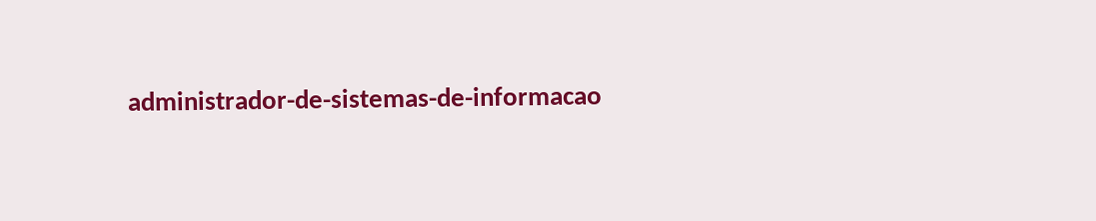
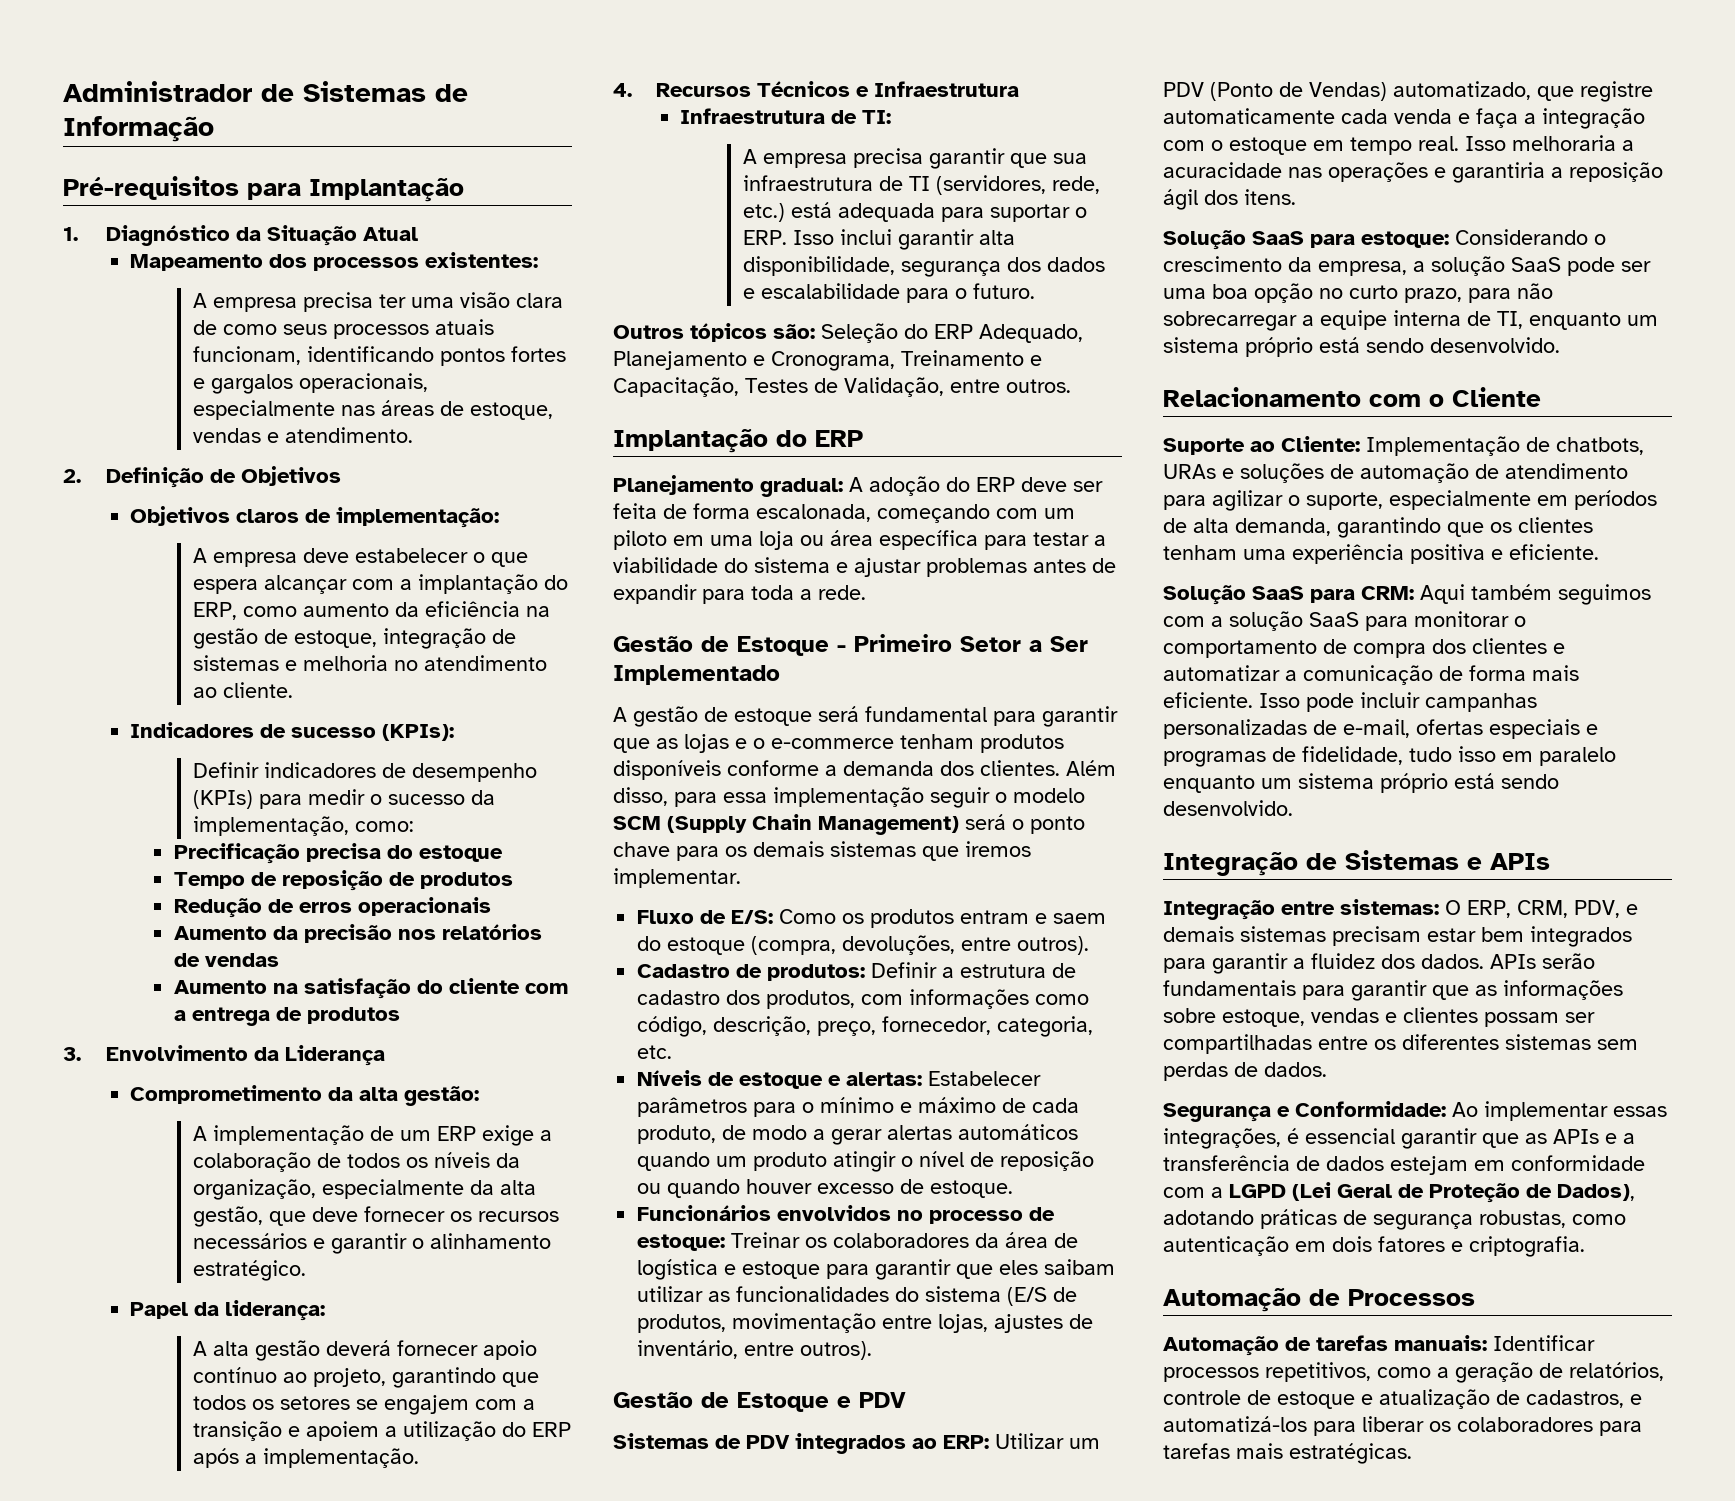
[127,85,602,111] administrador-de-sistemas-de-informacao -> [63,81,468,102] [63,116,214,142] [63,176,464,202] [63,225,419,246] [130,252,539,271] [192,292,563,312] [192,319,494,339] [192,346,566,366] [192,373,428,394] [192,400,553,420] [192,427,413,443] [63,466,342,488] [130,506,500,528] [192,548,528,567] [192,574,568,594] [192,601,550,620] [192,628,516,649] [192,655,547,671] [192,682,293,698] [130,722,455,741] [192,762,537,782] [192,789,495,809] [192,816,414,836] [173,843,503,864] [173,870,513,891] [173,897,491,918] [173,924,542,943] [173,953,279,967] [173,978,568,999] [173,1007,400,1026] [63,1045,386,1066] [130,1085,480,1106] [192,1125,552,1146] [192,1152,520,1172] [192,1179,536,1200] [192,1206,559,1227] [192,1233,551,1254] [192,1260,306,1281] [130,1300,326,1321] [192,1340,537,1361] [192,1367,539,1388] [192,1395,535,1415] [192,1421,571,1441] [192,1448,419,1468] [613,81,1020,97] [680,108,892,124] [742,148,1087,169] [742,175,1100,195] [742,202,1087,222] [742,229,1015,250] [742,256,1105,277] [742,283,1035,303] [613,323,1083,343] [613,350,1042,371] [613,377,1071,397] [613,429,863,453] [613,475,1103,497] [613,503,1075,523] [613,530,1106,550] [613,557,1116,577] [613,584,866,604] [613,634,1088,656] [613,665,780,685] [613,706,1118,727] [613,734,1064,753] [613,760,1116,780] [613,787,1085,808] [613,814,1085,835] [613,841,1031,861] [613,868,741,888] [637,909,1107,928] [637,935,1090,955] [637,962,1077,981] [637,989,1090,1009] [637,1016,1094,1037] [637,1045,673,1059] [637,1070,1042,1089] [637,1097,1080,1117] [637,1124,1079,1145] [637,1151,1095,1172] [637,1179,1014,1198] [637,1205,1056,1224] [637,1232,1079,1251] [637,1259,1116,1280] [637,1286,1078,1306] [637,1313,1094,1333] [637,1340,873,1360] [613,1392,906,1412] [613,1433,1100,1454] [1163,81,1653,102] [1163,108,1645,129] [1163,135,1634,155] [1163,162,1663,183] [1163,189,1296,210] [1163,229,1606,250] [1163,256,1651,276] [1163,283,1553,303] [1163,310,1658,331] [1163,337,1560,357] [1163,387,1541,407] [1163,436,1644,456] [1163,463,1628,483] [1163,490,1657,511] [1163,517,1593,538] [1163,544,1599,564] [1163,584,1651,605] [1163,611,1526,631] [1163,638,1565,658] [1163,665,1579,685] [1163,692,1537,712] [1163,719,1598,739] [1163,746,1616,767] [1163,773,1559,793] [1163,800,1293,816] [1163,850,1550,876] [1163,899,1638,920] [1163,926,1632,947] [1163,953,1595,974] [1163,980,1623,1001] [1163,1007,1595,1027] [1163,1034,1638,1054] [1163,1062,1327,1081] [1163,1101,1667,1122] [1163,1128,1635,1149] [1163,1155,1645,1175] [1163,1182,1635,1203] [1163,1209,1626,1230] [1163,1236,1585,1257] [1163,1288,1475,1312] [1163,1335,1595,1356] [1163,1362,1664,1383] [1163,1389,1642,1409] [1163,1416,1642,1436] [1163,1443,1412,1464] Administrador de Sistemas de Informação // Pré-requisitos para Implantação // 1. Diagnóstico da Situação Atual // Mapeamento dos processos existentes: // A empresa precisa ter uma visão clara de como seus processos atuais funcionam, identificando pontos fortes e gargalos operacionais, especialmente nas áreas de estoque, vendas e atendimento. // 2. Definição de Objetivos // Objetivos claros de implementação: // A empresa deve estabelecer o que espera alcançar com a implantação do ERP, como aumento da eficiência na gestão de estoque, integração de sistemas e melhoria no atendimento ao cliente. // Indicadores de sucesso (KPIs): // Definir indicadores de desempenho (KPIs) para medir o sucesso da implementação, como: // Precificação precisa do estoque // Tempo de reposição de produtos // Redução de erros operacionais // Aumento da precisão nos relatórios de vendas // Aumento na satisfação do cliente com a entrega de produtos // 3. Envolvimento da Liderança // Comprometimento da alta gestão: // A implementação de um ERP exige a colaboração de todos os níveis da organização, especialmente da alta gestão, que deve fornecer os recursos necessários e garantir o alinhamento estratégico. // Papel da liderança: // A alta gestão deverá fornecer apoio contínuo ao projeto, garantindo que todos os setores se engajem com a transição e apoiem a utilização do ERP após a implementação. // 4. Recursos Técnicos e Infraestrutura // Infraestrutura de TI: // A empresa precisa garantir que sua infraestrutura de TI (servidores, rede, etc.) está adequada para suportar o ERP. Isso inclui garantir alta disponibilidade, segurança dos dados e escalabilidade para o futuro. // Outros tópicos são: Seleção do ERP Adequado, Planejamento e Cronograma, Treinamento e Capacitação, Testes de Validação, entre outros. // Implantação do ERP // Planejamento gradual: A adoção do ERP deve ser feita de forma escalonada, começando com um piloto em uma loja ou área específica para testar a viabilidade do sistema e ajustar problemas antes de expandir para toda a rede. // Gestão de Estoque - Primeiro Setor a Ser Implementado // A gestão de estoque será fundamental para garantir que as lojas e o e-commerce tenham produtos disponíveis conforme a demanda dos clientes. Além disso, para essa implementação seguir o modelo SCM (Supply Chain Management) será o ponto chave para os demais sistemas que iremos implementar. // Fluxo de E/S: Como os produtos entram e saem do estoque (compra, devoluções, entre outros). // Cadastro de produtos: Definir a estrutura de cadastro dos produtos, com informações como código, descrição, preço, fornecedor, categoria, etc. // Níveis de estoque e alertas: Estabelecer parâmetros para o mínimo e máximo de cada produto, de modo a gerar alertas automáticos quando um produto atingir o nível de reposição ou quando houver excesso de estoque. // Funcionários envolvidos no processo de estoque: Treinar os colaboradores da área de logística e estoque para garantir que eles saibam utilizar as funcionalidades do sistema (E/S de produtos, movimentação entre lojas, ajustes de inventário, entre outros). // Gestão de Estoque e PDV // Sistemas de PDV integrados ao ERP: Utilizar um PDV (Ponto de Vendas) automatizado, que registre automaticamente cada venda e faça a integração com o estoque em tempo real. Isso melhoraria a acuracidade nas operações e garantiria a reposição ágil dos itens. // Solução SaaS para estoque: Considerando o crescimento da empresa, a solução SaaS pode ser uma boa opção no curto prazo, para não sobrecarregar a equipe interna de TI, enquanto um sistema próprio está sendo desenvolvido. // Relacionamento com o Cliente // Suporte ao Cliente: Implementação de chatbots, URAs e soluções de automação de atendimento para agilizar o suporte, especialmente em períodos de alta demanda, garantindo que os clientes tenham uma experiência positiva e eficiente. // Solução SaaS para CRM: Aqui também seguimos com a solução SaaS para monitorar o comportamento de compra dos clientes e automatizar a comunicação de forma mais eficiente. Isso pode incluir campanhas personalizadas de e-mail, ofertas especiais e programas de fidelidade, tudo isso em paralelo enquanto um sistema próprio está sendo desenvolvido. // Integração de Sistemas e APIs // Integração entre sistemas: O ERP, CRM, PDV, e demais sistemas precisam estar bem integrados para garantir a fluidez dos dados. APIs serão fundamentais para garantir que as informações sobre estoque, vendas e clientes possam ser compartilhadas entre os diferentes sistemas sem perdas de dados. // Segurança e Conformidade: Ao implementar essas integrações, é essencial garantir que as APIs e a transferência de dados estejam em conformidade com a LGPD (Lei Geral de Proteção de Dados), adotando práticas de segurança robustas, como autenticação em dois fatores e criptografia. // Automação de Processos // Automação de tarefas manuais: Identificar processos repetitivos, como a geração de relatórios, controle de estoque e atualização de cadastros, e automatizá-los para liberar os colaboradores para tarefas mais estratégicas.

